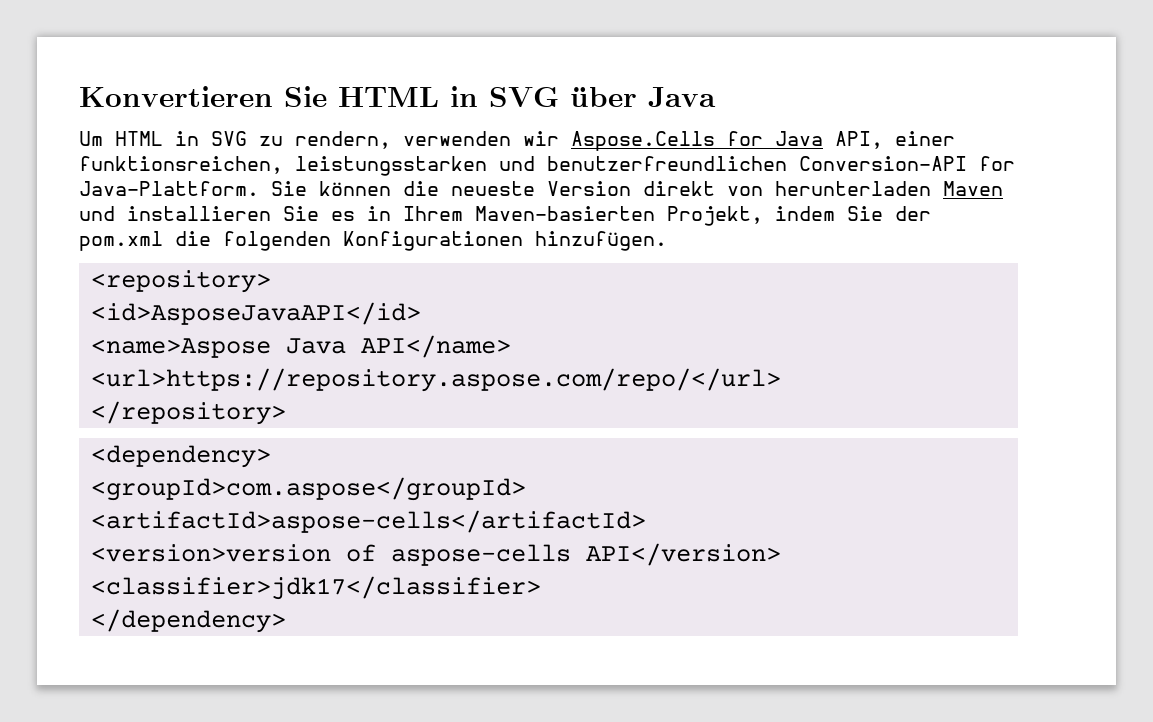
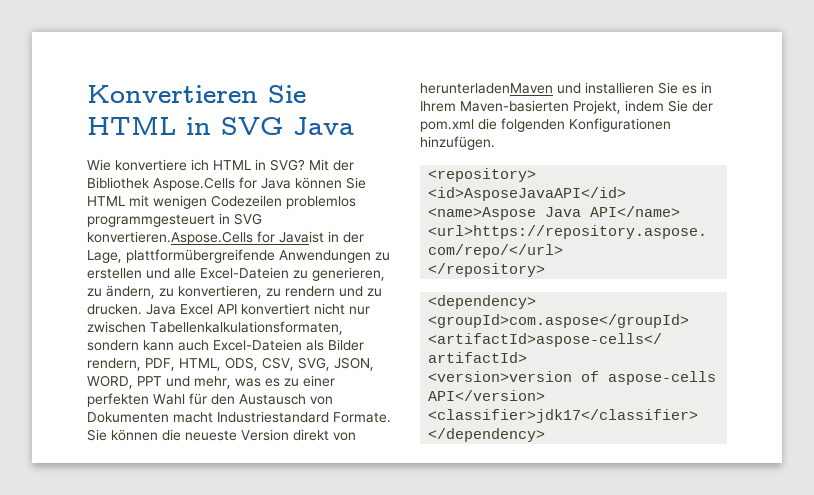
[570,87,637,107] über -> (283, 126) none
[79,131,955,151] [79,156,1015,176] [79,181,259,196] Um HTML in SVG zu rendern, verwenden wir Aspose.Cells for Java API, einer funktionsreichen, leistungsstarken und benutzerfreundlichen Conversion-API for Java-Plattform. -> [87,159,354,171] [87,177,366,191] [87,195,356,209] [87,213,262,227] [87,231,364,245] [87,249,390,263] [87,267,385,281] [87,285,382,299] [87,303,370,315] [87,321,343,335] [87,339,364,351] [87,357,374,371] [87,375,335,389] [87,393,333,407] [87,411,391,423] Wie konvertiere ich HTML in SVG? Mit der Bibliothek Aspose.Cells for Java können Sie HTML mit wenigen Codezeilen problemlos programmgesteuert in SVG konvertieren.Aspose.Cells for Javaist in der Lage, plattformübergreifende Anwendungen zu erstellen und alle Excel-Dateien zu generieren, zu ändern, zu konvertieren, zu rendern und zu drucken. Java Excel API konvertiert nicht nur zwischen Tabellenkalkulationsformaten, sondern kann auch Excel-Dateien als Bilder rendern, PDF, HTML, ODS, CSV, SVG, JSON, WORD, PPT und mehr, was es zu einer perfekten Wahl für den Austausch von Dokumenten macht Industriestandard Formate.
[775,181,1003,196] herunterladen Maven -> [420,83,553,94] herunterladenMaven

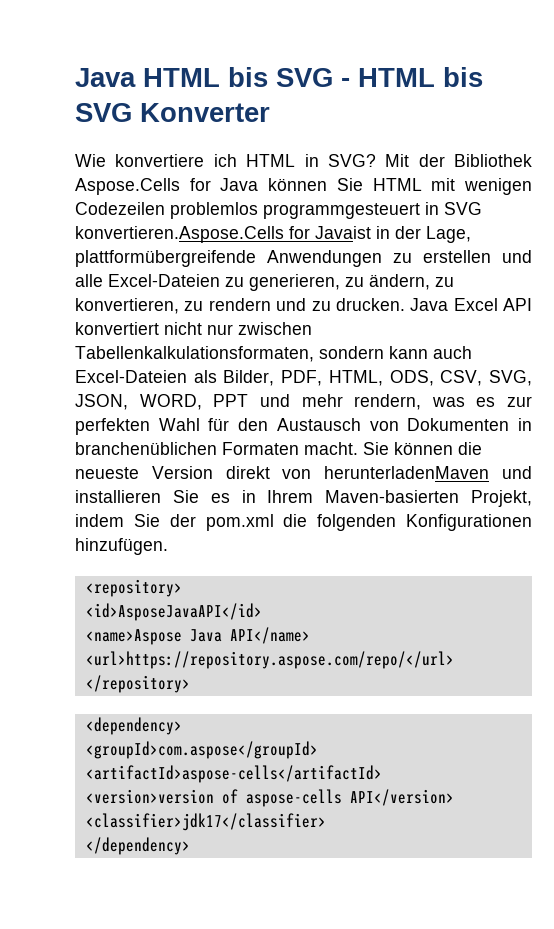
[87,85,306,103] [87,116,354,135] Konvertieren Sie HTML in SVG Java -> [75,67,483,87] [75,103,270,122] Java HTML bis SVG - HTML bis SVG Konverter
[328,339,364,351] [87,358,141,371] Bilder rendern, -> [223,370,275,386] Bilder,
[194,375,335,389] mehr, was es zu einer -> [301,394,532,410] mehr rendern, was es zur
[173,411,391,423] macht Industriestandard Formate. -> [518,418,532,431] [75,442,358,455] in branchenüblichen Formaten macht.

